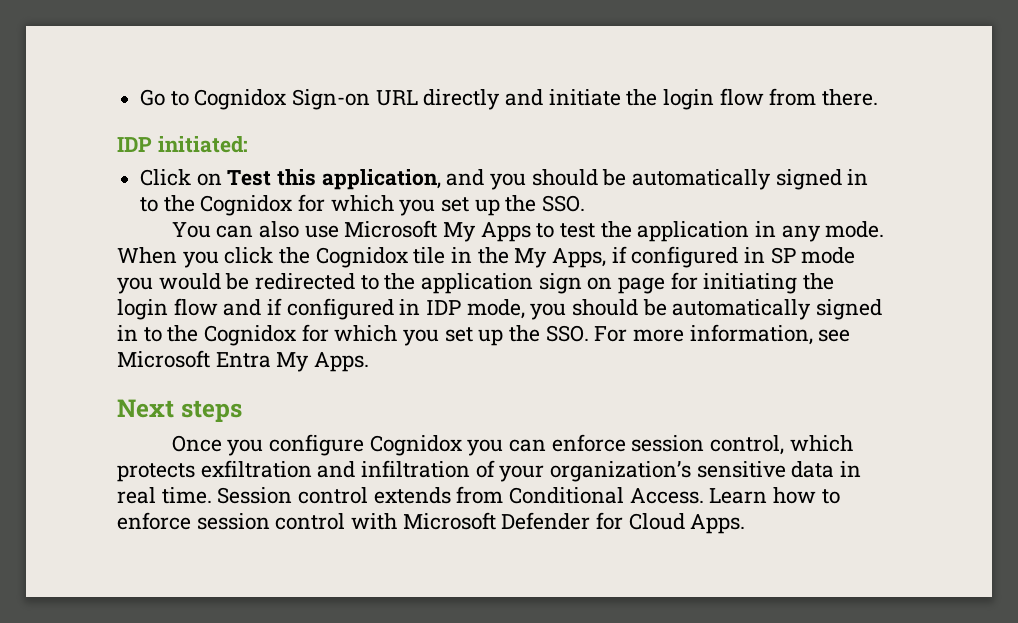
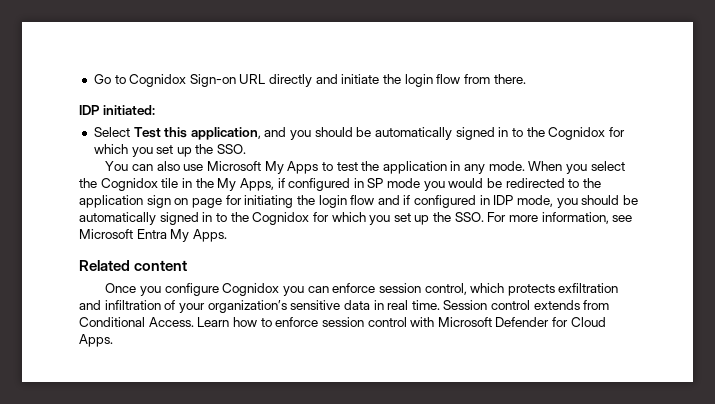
[140,169,222,186] Click on -> [93,127,130,137] Select
[224,247,274,264] click -> [590,161,625,171] select
[117,399,242,422] Next steps -> [79,260,188,271] Related content

